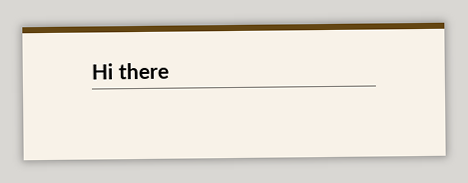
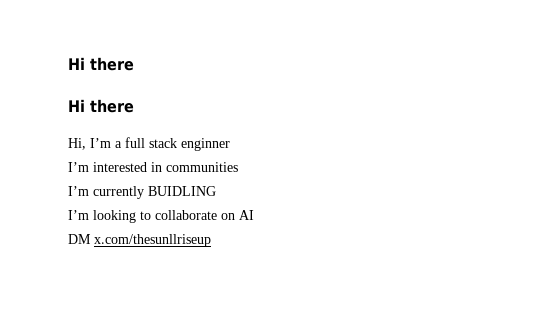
[91,62,169,80] Hi there -> [68,57,134,71] [68,99,134,113] [68,137,230,151] [68,162,238,172] [68,186,216,199] [68,210,254,223] [68,234,211,247] Hi there // Hi there // Hi, I’m a full stack enginner // I’m interested in communities // I’m currently BUIDLING // I’m looking to collaborate on AI // DM x.com/thesunllriseup

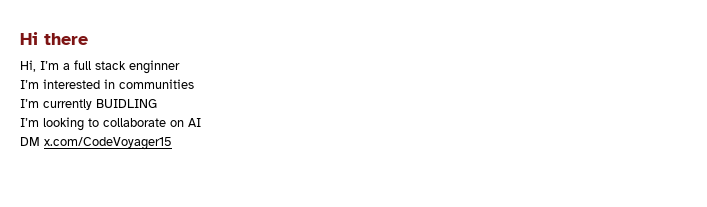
[68,57,134,71] [68,99,134,113] Hi there // Hi there -> [20,32,88,45] Hi there
[94,234,211,247] x.com/thesunllriseup -> [44,137,172,150] x.com/CodeVoyager15

